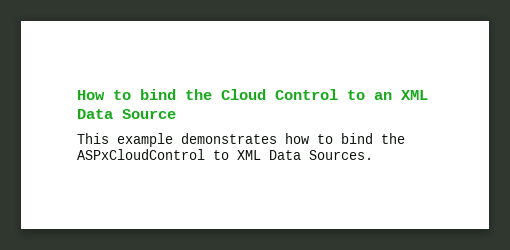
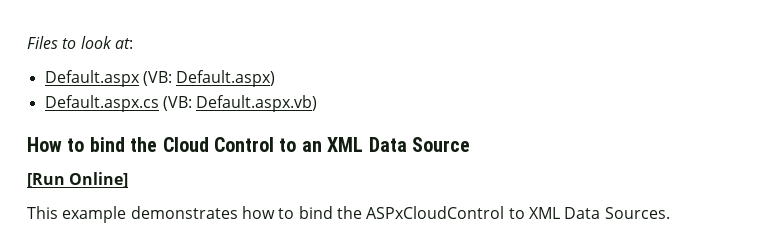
(77, 95) none -> [27,36,133,49] [44,70,276,87] [44,95,318,112] Files to look at: // Default.aspx (VB: Default.aspx) // Default.aspx.cs (VB: Default.aspx.vb) //
(176, 114) none -> [27,172,129,188] // [Run Online]

